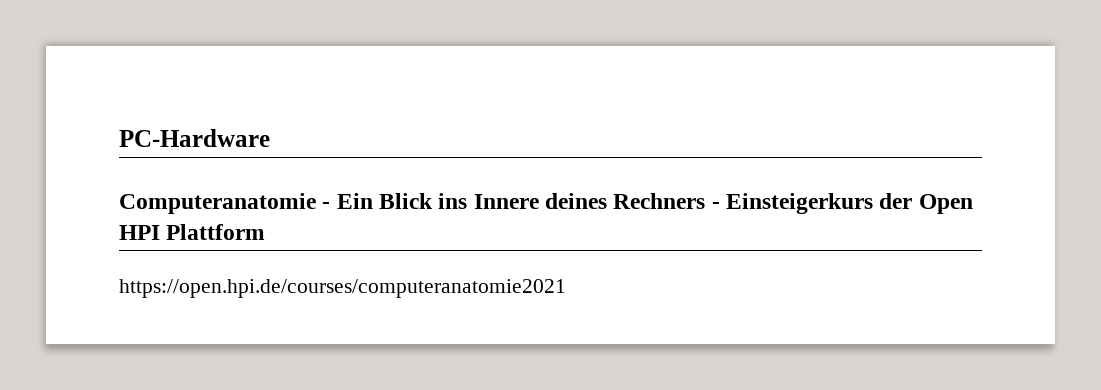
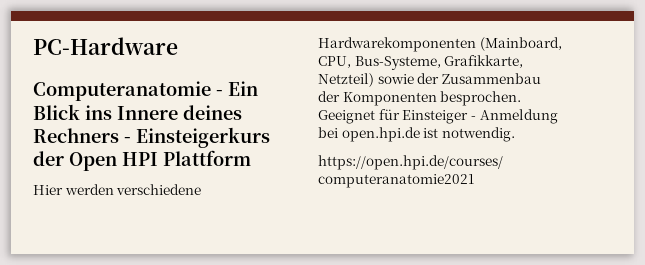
(266, 232) none -> [33,184,202,195] [318,37,562,52] [318,55,524,70] [318,73,541,87] [318,91,522,106] [318,109,558,124] [318,127,515,142] // Hier werden verschiedene Hardwarekomponenten (Mainboard, CPU, Bus-Systeme, Grafikkarte, Netzteil) sowie der Zusammenbau der Komponenten besprochen. Geeignet für Einsteiger - Anmeldung bei open.hpi.de ist notwendig.

